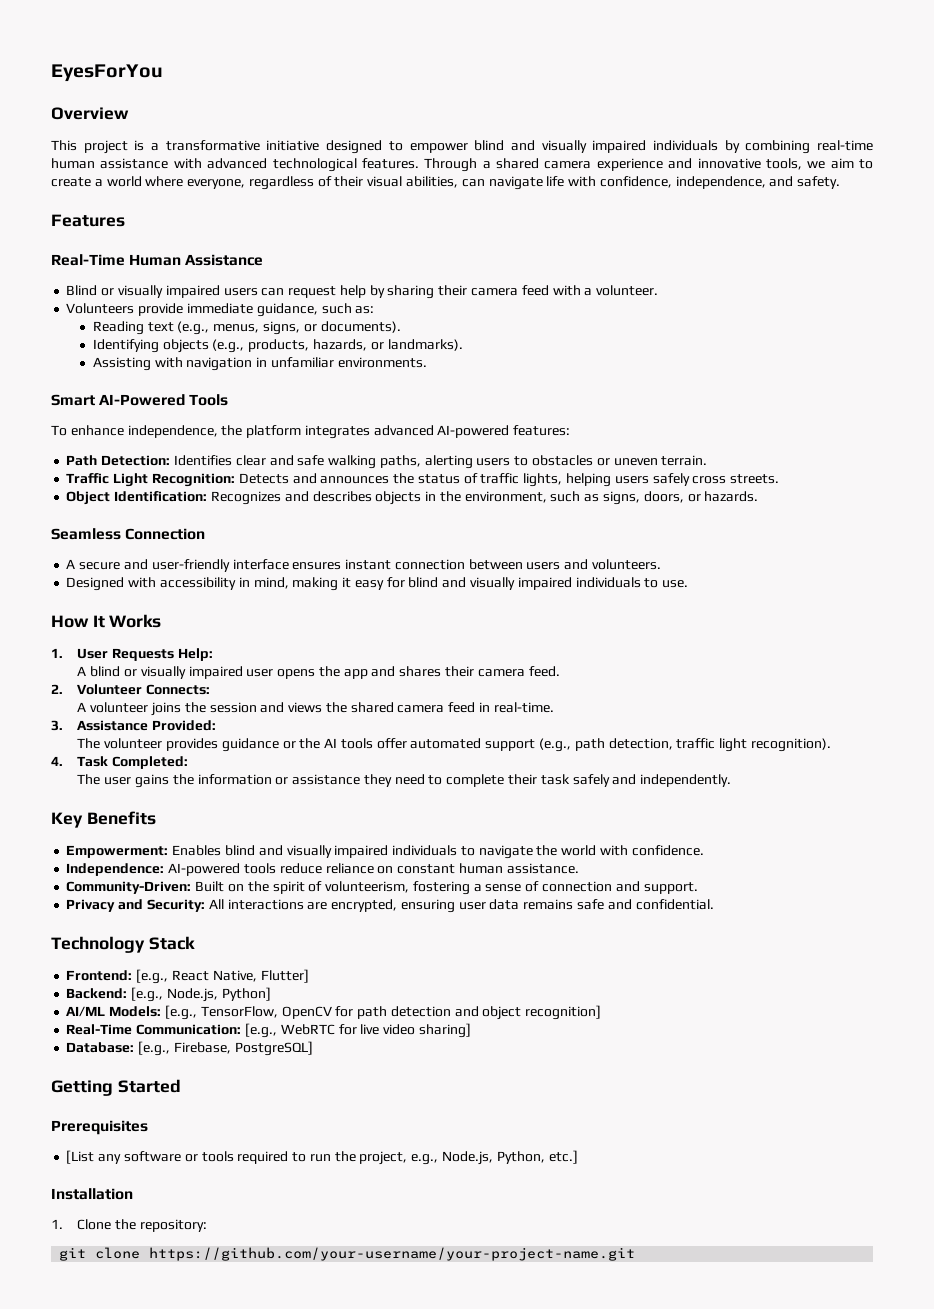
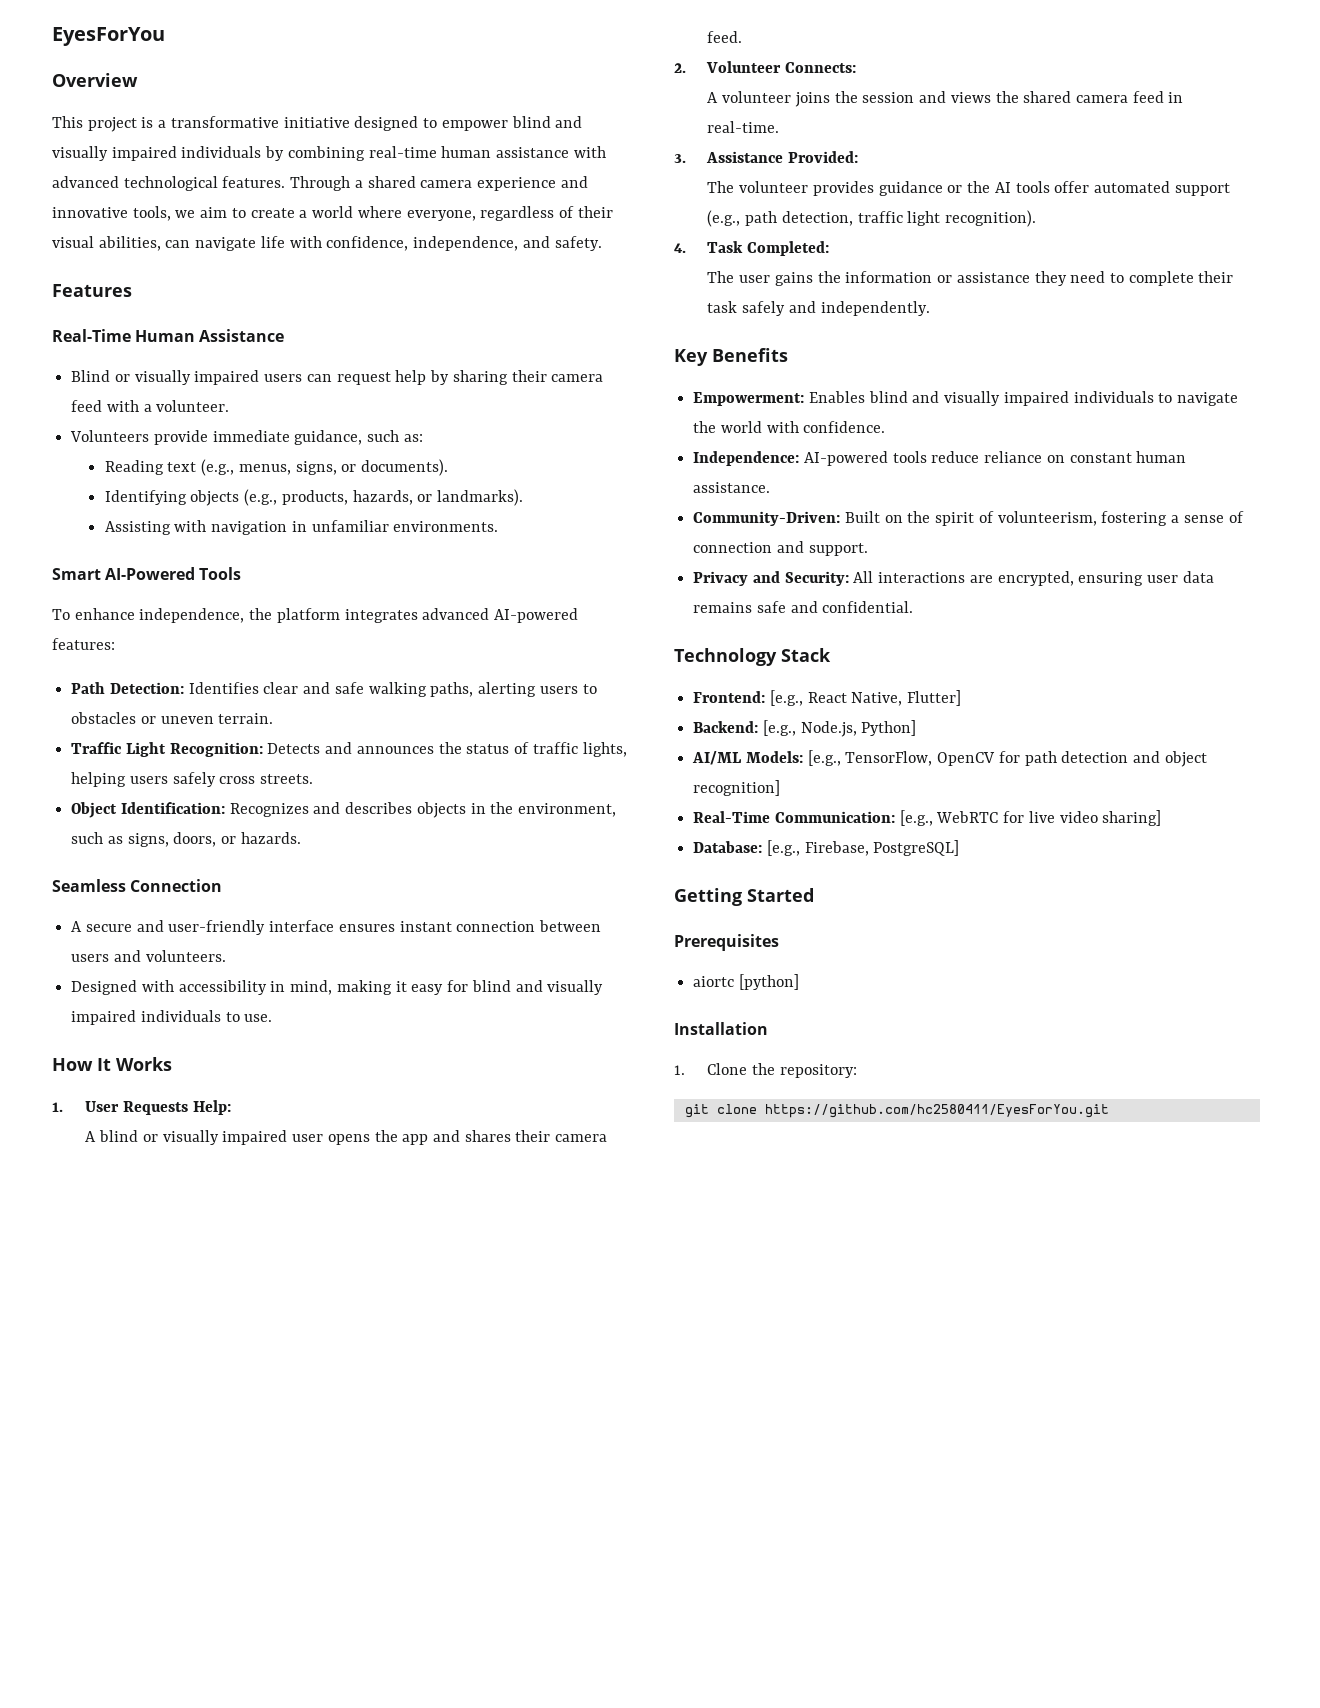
[66,1150,578,1165] [List any software or tools required to run the project, e.g., Node.js, Python, etc.] -> [693,974,799,990] aiortc [python]
[149,1247,636,1261] https://github.com/your-username/your-project-name.git -> [764,1104,1109,1118] https://github.com/hc2580411/EyesForYou.git

